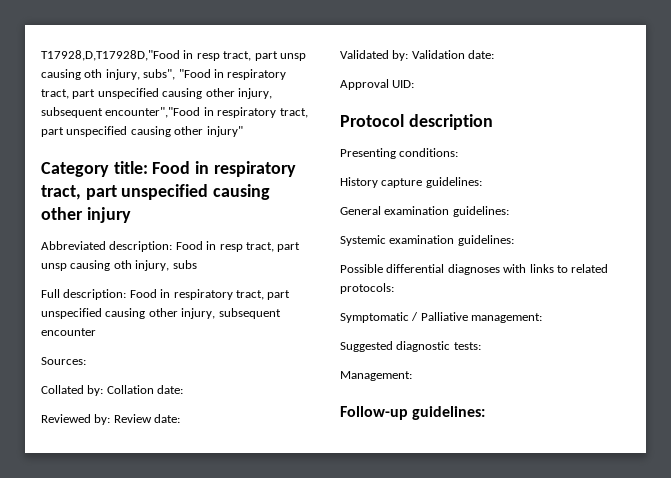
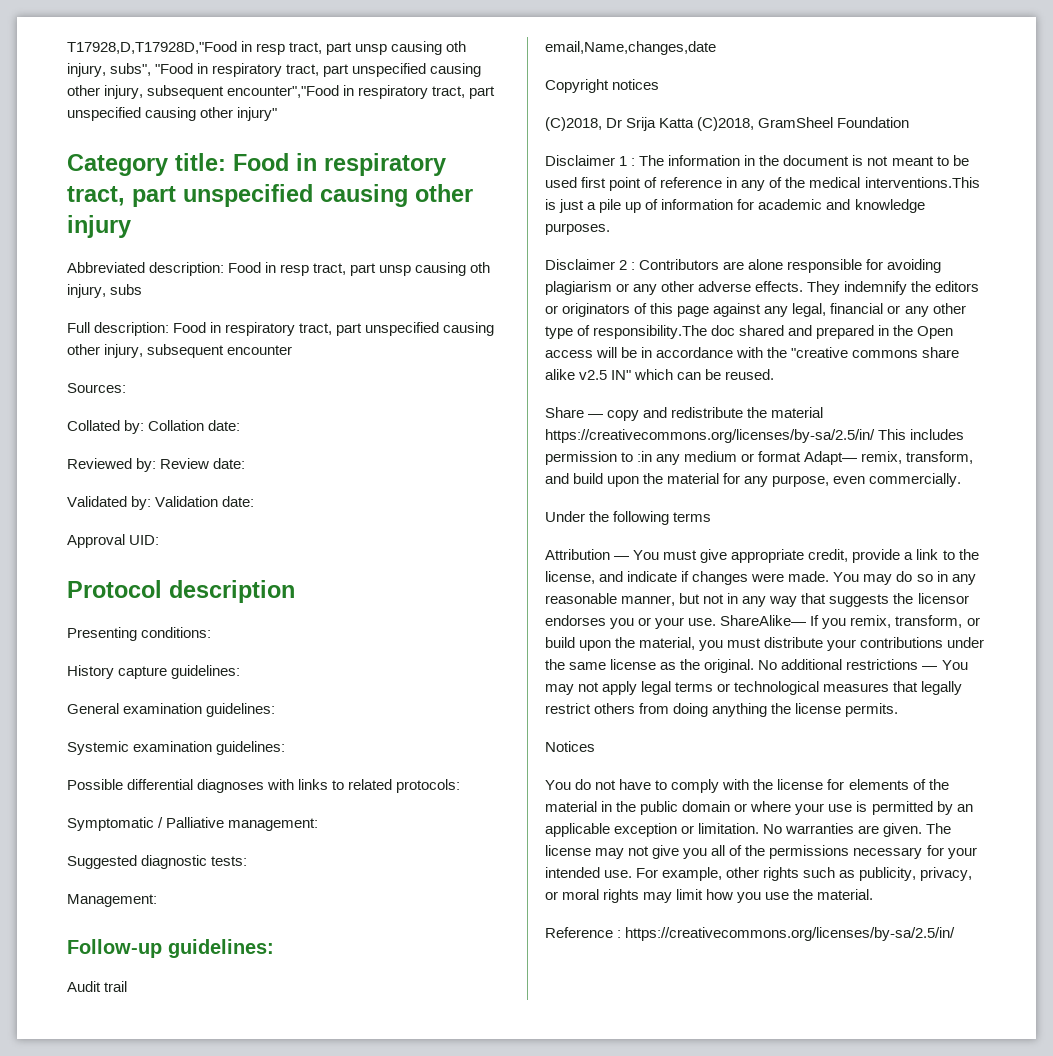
(486, 413) none -> [67,981,128,992] [545,41,716,55] [545,79,660,93] [545,117,910,131] [545,155,969,166] [545,177,980,191] [545,199,925,213] [545,223,610,235] [545,259,942,273] [545,281,980,295] [545,303,966,317] [545,325,954,339] [545,347,960,358] [545,369,775,380] [545,407,824,421] [545,429,965,443] [545,451,974,465] [545,473,962,487] [545,511,712,525] [545,549,979,563] [545,571,976,585] [545,593,969,607] [545,615,980,629] [545,637,985,651] [545,659,968,673] [545,681,963,695] [545,703,899,717] [545,741,595,752] [545,779,949,793] [545,801,973,815] [545,823,952,837] [545,845,977,859] [545,867,973,881] [545,889,874,903] [545,927,956,941] // Audit trail // email,Name,changes,date // Copyright notices // (C)2018, Dr Srija Katta (C)2018, GramSheel Foundation // Disclaimer 1 : The information in the document is not meant to be used first point of reference in any of the medical interventions.This is just a pile up of information for academic and knowledge purposes. // Disclaimer 2 : Contributors are alone responsible for avoiding plagiarism or any other adverse effects. They indemnify the editors or originators of this page against any legal, financial or any other type of responsibility.The doc shared and prepared in the Open access will be in accordance with the "creative commons share alike v2.5 IN" which can be reused. // Share — copy and redistribute the material https://creativecommons.org/licenses/by-sa/2.5/in/ This includes permission to :in any medium or format Adapt— remix, transform, and build upon the material for any purpose, even commercially. // Under the following terms // Attribution — You must give appropriate credit, provide a link to the license, and indicate if changes were made. You may do so in any reasonable manner, but not in any way that suggests the licensor endorses you or your use. ShareAlike— If you remix, transform, or build upon the material, you must distribute your contributions under the same license as the original. No additional restrictions — You may not apply legal terms or technological measures that legally restrict others from doing anything the license permits. // Notices // You do not have to comply with the license for elements of the material in the public domain or where your use is permitted by an applicable exception or limitation. No warranties are given. The license may not give you all of the permissions necessary for your intended use. For example, other rights such as publicity, privacy, or moral rights may limit how you use the material. // Reference : https://creativecommons.org/licenses/by-sa/2.5/in/

